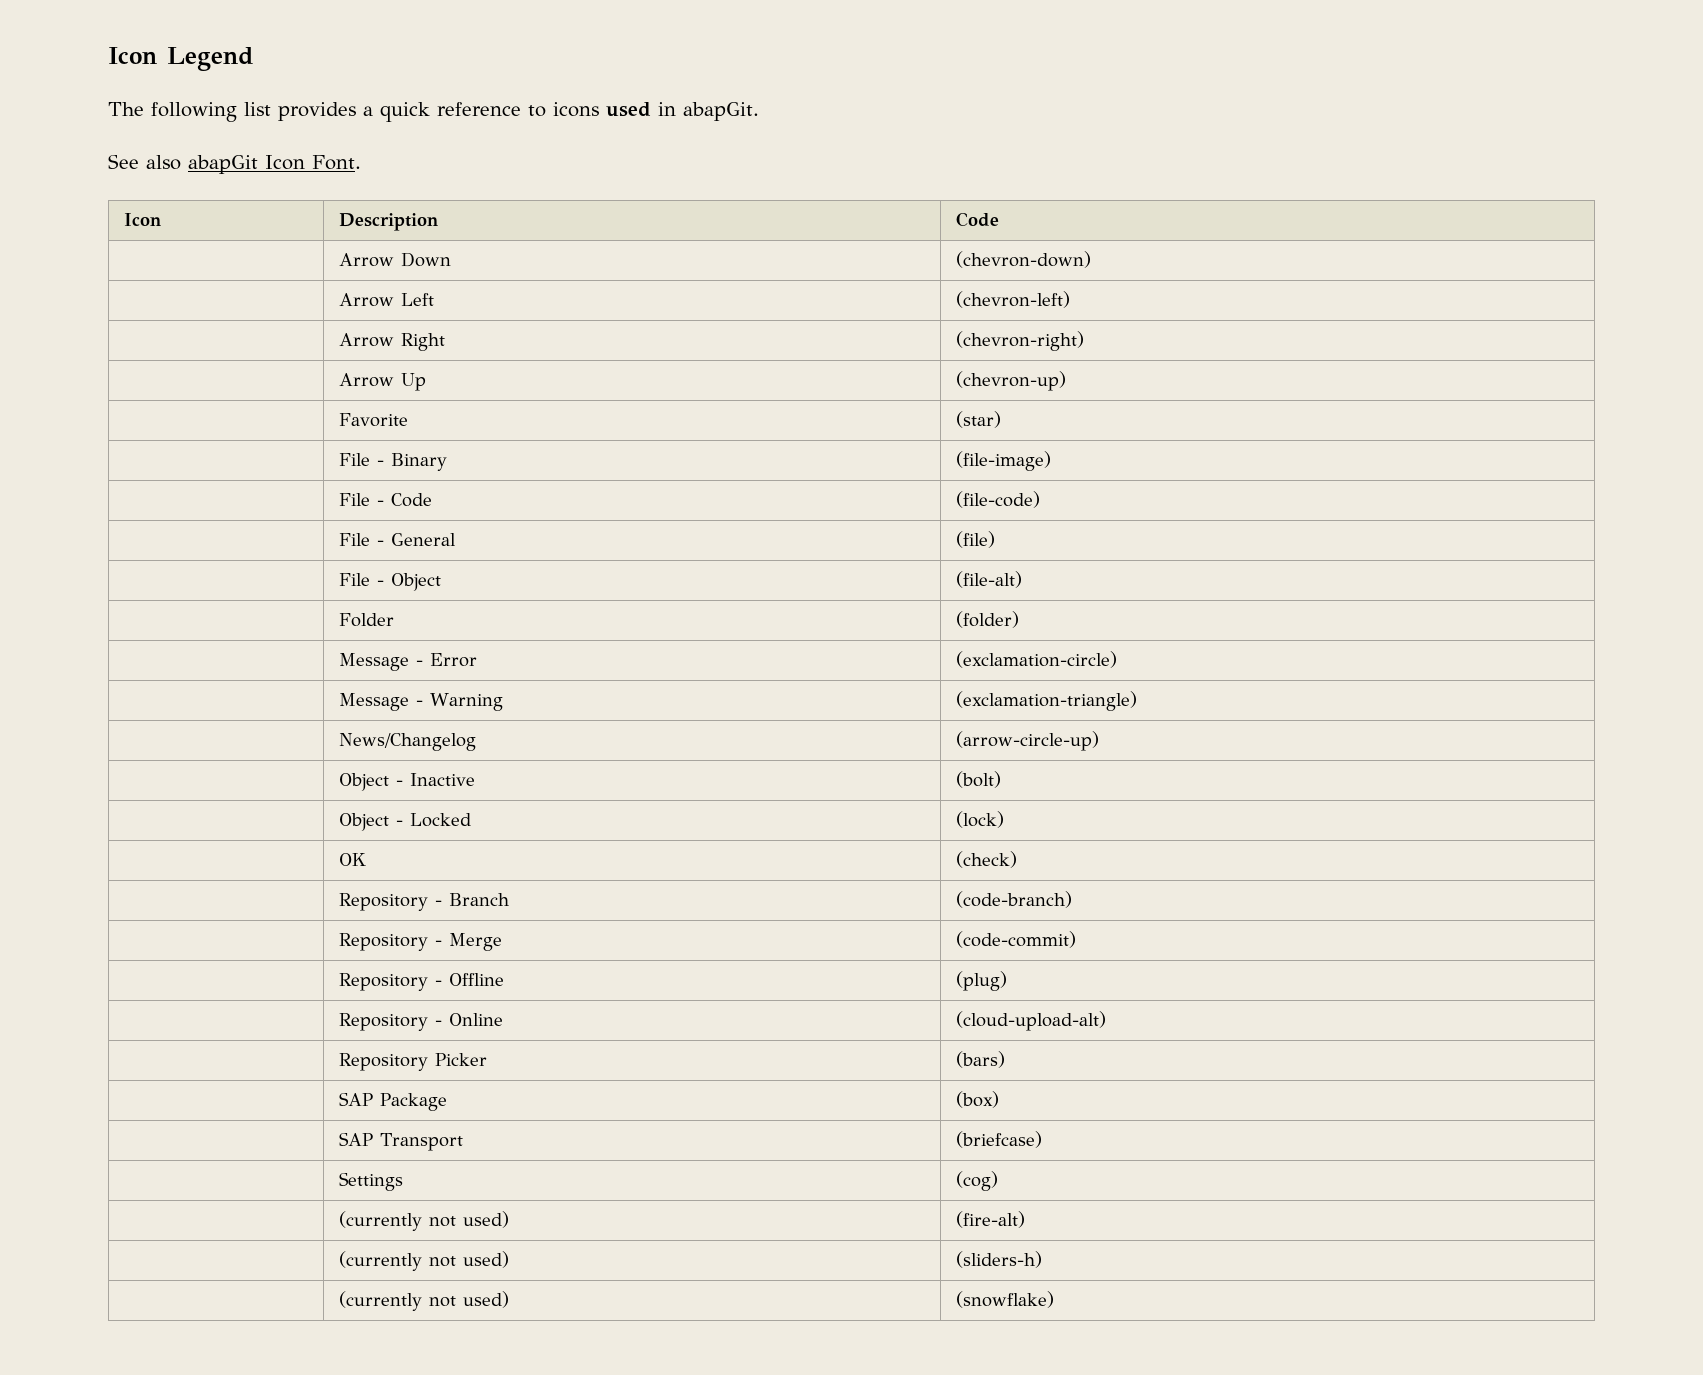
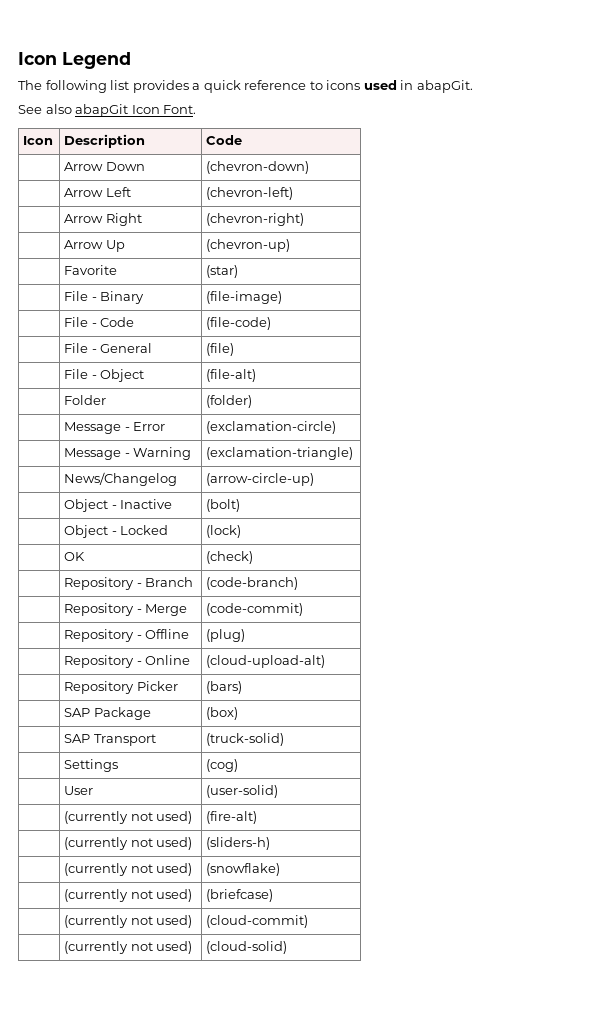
[956,1131,1043,1148] (briefcase) -> [206,733,285,746] (truck-solid)
(999, 1181) none -> [64,786,94,795] [206,785,279,798] // | User | (user-solid)
(1055, 1299) none -> [64,889,193,902] [206,889,274,902] [64,915,193,928] [206,915,309,928] [64,941,193,954] [206,941,288,954] // | (currently not used) | (briefcase) // | (currently not used) | (cloud-commit) // | (currently not used) | (cloud-solid)

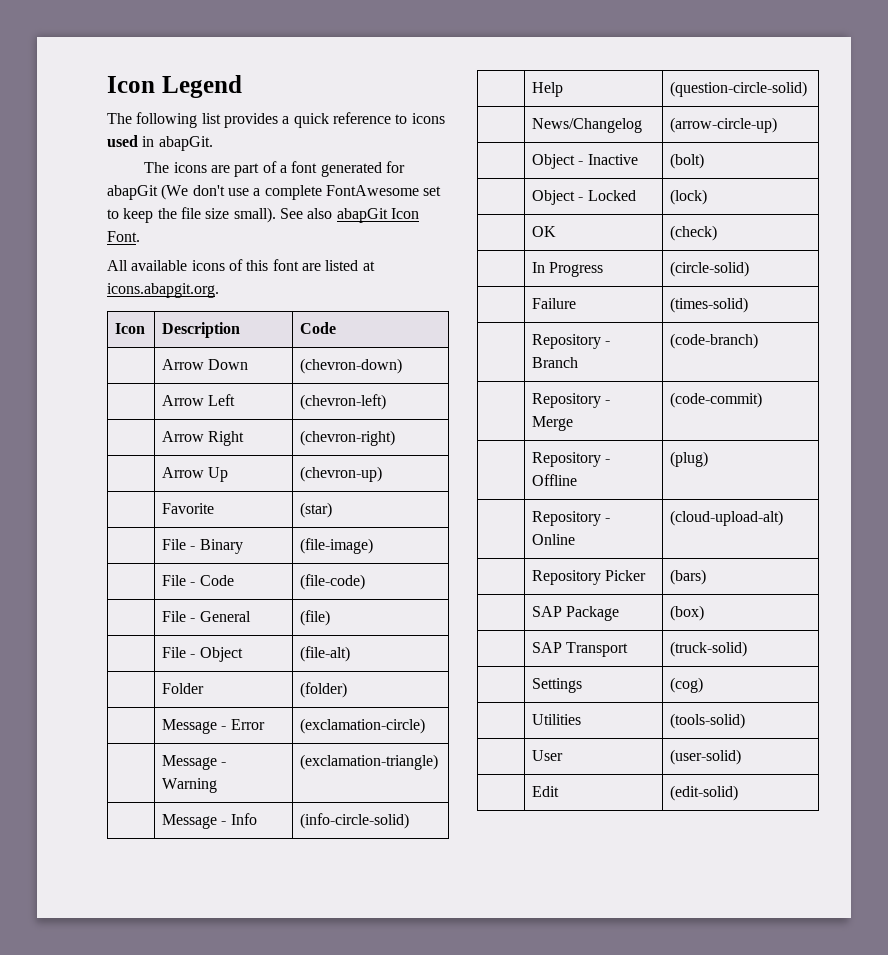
(473, 86) none -> [144,161,405,177] [107,184,442,200] [107,207,276,223] The icons are part of a font generated for abapGit (We don't use a complete FontAwesome set to keep the file size small).
(197, 109) none -> [107,259,375,271] [107,283,219,298] // All available icons of this font are listed at icons.abapgit.org.
(354, 453) none -> [162,813,257,829] [300,813,410,829] [532,82,564,97] [670,81,808,97] // | Message - Info | (info-circle-solid) // | Help | (question-circle-solid)
(254, 557) none -> [532,262,604,277] [670,261,750,277] [532,298,577,309] [670,297,749,313] // | In Progress | (circle-solid) // | Failure | (times-solid)
(239, 765) none -> [532,714,582,725] [670,713,746,729] // | Utilities | (tools-solid)
[64,811,193,824] [206,811,258,824] [64,837,193,850] [206,837,271,850] [64,863,193,876] [206,863,281,876] [64,889,193,902] [206,889,274,902] [64,915,193,928] [206,915,309,928] [64,941,193,954] [206,941,288,954] (currently not used) | (fire-alt) // | (currently not used) | (sliders-h) // | (currently not used) | (snowflake) // | (currently not used) | (briefcase) // | (currently not used) | (cloud-commit) // | (currently not used) | (cloud-solid) -> [532,786,560,797] [670,785,739,801] Edit | (edit-solid)

